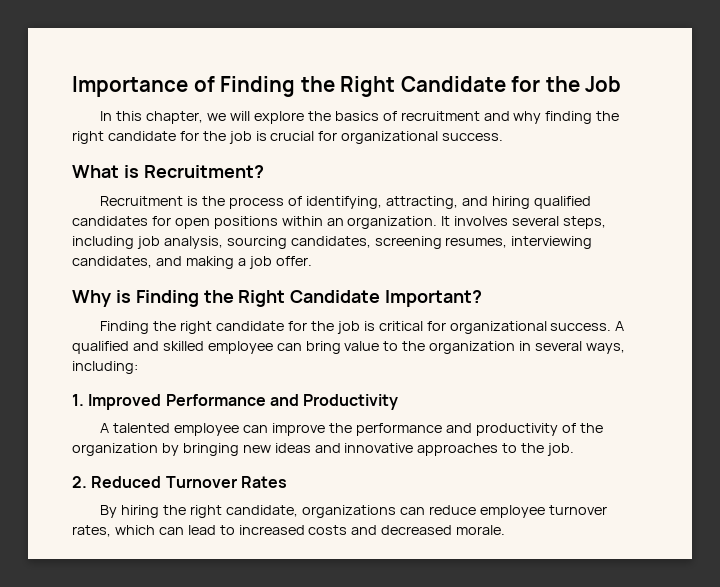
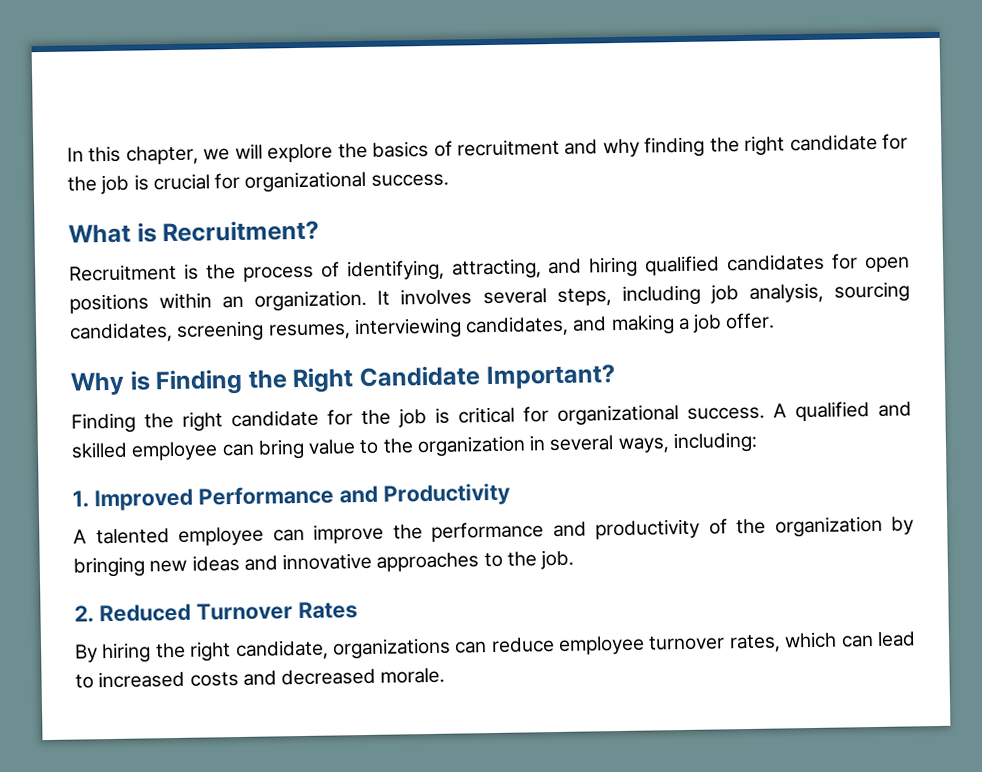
[72,76,622,97] Importance of Finding the Right Candidate for the Job // -> (67, 154) none

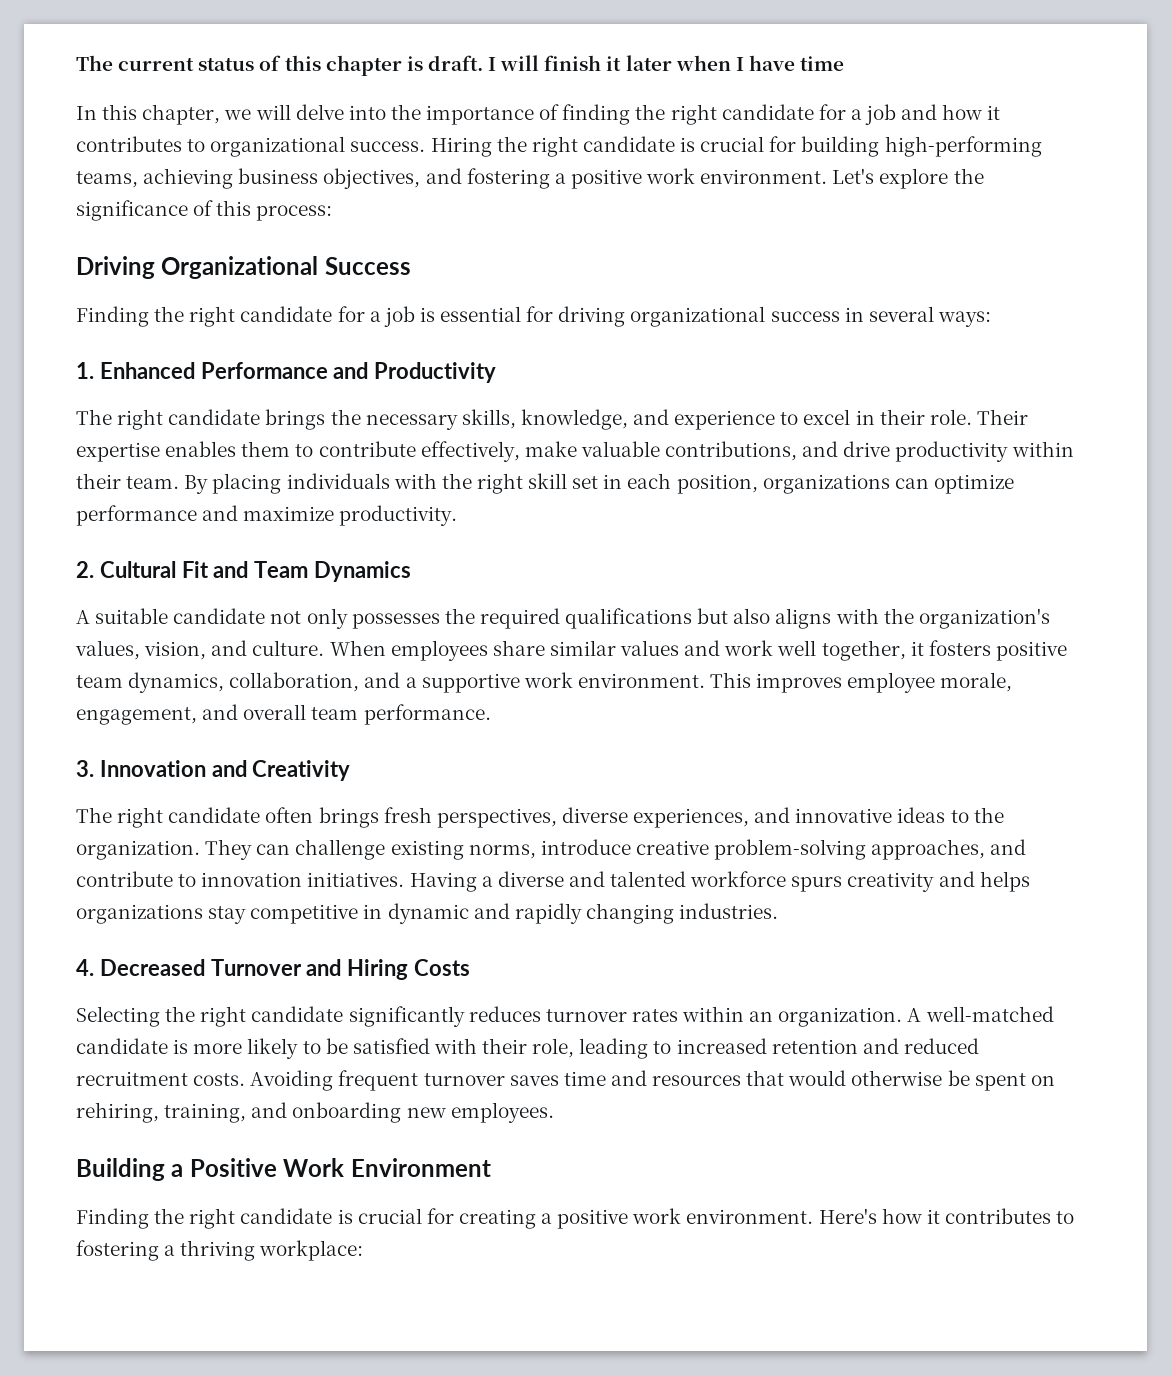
(67, 154) none -> [76,55,845,76] The current status of this chapter is draft. I will finish it later when I have time //
[267,138,640,163] explore the basics of recruitment and why -> [295,104,560,125] delve into the importance of
[67,170,449,195] [68,219,320,244] [69,253,910,282] [69,281,911,314] [69,312,776,343] [70,364,616,396] the job is crucial for organizational success. // What is Recruitment? // Recruitment is the process of identifying, attracting, and hiring qualified candidates for open positions within an organization. It involves several steps, including job analysis, sourcing candidates, screening resumes, interviewing candidates, and making a job offer. // Why is Finding the Right Candidate Important? -> [850,104,1001,125] [76,136,1042,157] [76,168,984,189] [76,200,333,221] [76,256,411,279] a job and how it contributes to organizational success. Hiring the right candidate is crucial for building high-performing teams, achieving business objectives, and fostering a positive work environment. Let's explore the significance of this process: // Driving Organizational Success
[361,401,912,428] [71,431,758,461] the job is critical for organizational success. A qualified and skilled employee can bring value to the organization in several ways, including: -> [369,306,991,327] a job is essential for driving organizational success in several ways:
[93,488,193,512] Improved -> [99,362,195,379] Enhanced
[73,515,914,546] [73,554,240,578] A talented employee can improve the performance and productivity of the organization by bringing new ideas -> [76,409,1028,430] [76,441,1074,462] [76,473,1014,494] [76,505,458,526] [76,561,412,582] [76,608,1050,629] [75,640,1067,661] [76,672,1013,693] [76,704,491,725] [76,760,351,781] [76,807,750,828] The right candidate brings the necessary skills, knowledge, and experience to excel in their role. Their expertise enables them to contribute effectively, make valuable contributions, and drive productivity within their team. By placing individuals with the right skill set in each position, organizations can optimize performance and maximize productivity. // 2. Cultural Fit and Team Dynamics // A suitable candidate not only possesses the required qualifications but also aligns with the organization's values, vision, and culture. When employees share similar values and work well together, it fosters positive team dynamics, collaboration, and a supportive work environment. This improves employee morale, engagement, and overall team performance. // 3. Innovation and Creativity // The right candidate often brings fresh perspectives, diverse experiences,
[376,549,575,572] [74,601,358,623] [75,631,916,664] [75,667,446,689] approaches to the job. // 2. Reduced Turnover Rates // By hiring the right candidate, organizations can reduce employee turnover rates, which can lead to increased costs and decreased morale. -> [897,807,1004,823] [76,839,1027,860] [76,871,1030,892] [76,903,779,924] [76,959,471,980] [76,1006,1054,1027] [76,1038,979,1059] [76,1070,1055,1091] [76,1102,554,1123] [76,1158,491,1181] [76,1208,1075,1229] [76,1240,364,1261] ideas to the organization. They can challenge existing norms, introduce creative problem-solving approaches, and contribute to innovation initiatives. Having a diverse and talented workforce spurs creativity and helps organizations stay competitive in dynamic and rapidly changing industries. // 4. Decreased Turnover and Hiring Costs // Selecting the right candidate significantly reduces turnover rates within an organization. A well-matched candidate is more likely to be satisfied with their role, leading to increased retention and reduced recruitment costs. Avoiding frequent turnover saves time and resources that would otherwise be spent on rehiring, training, and onboarding new employees. // Building a Positive Work Environment // Finding the right candidate is crucial for creating a positive work environment. Here's how it contributes to fostering a thriving workplace:

